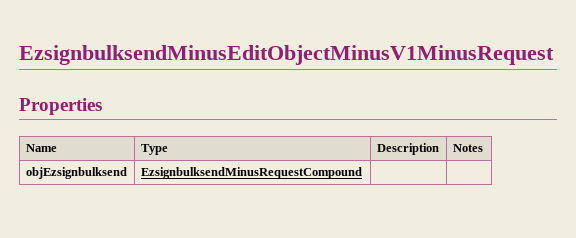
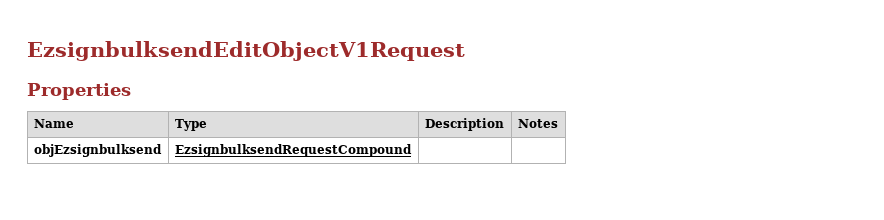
[19,45,554,65] EzsignbulksendMinusEditObjectMinusV1MinusRequest -> [27,41,465,61] EzsignbulksendEditObjectV1Request
[140,167,362,179] EzsignbulksendMinusRequestCompound -> [174,144,412,157] EzsignbulksendRequestCompound

